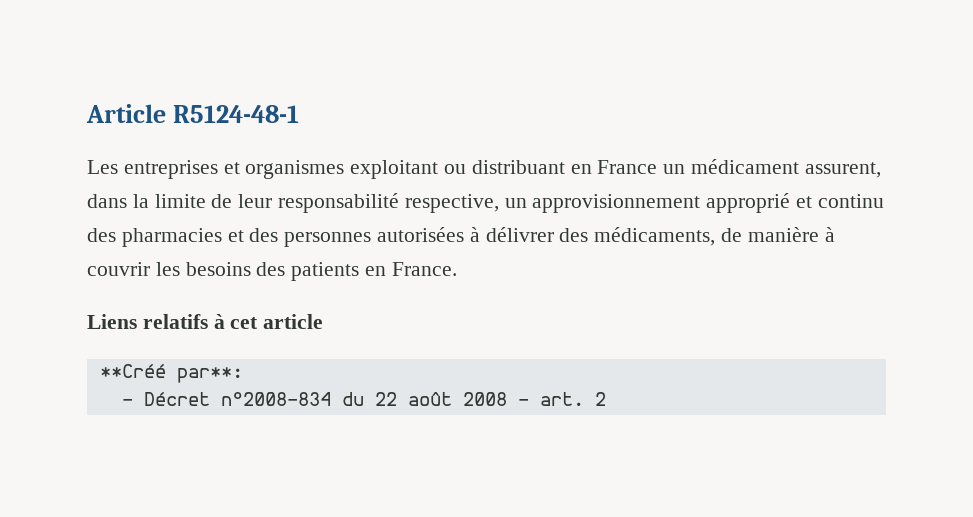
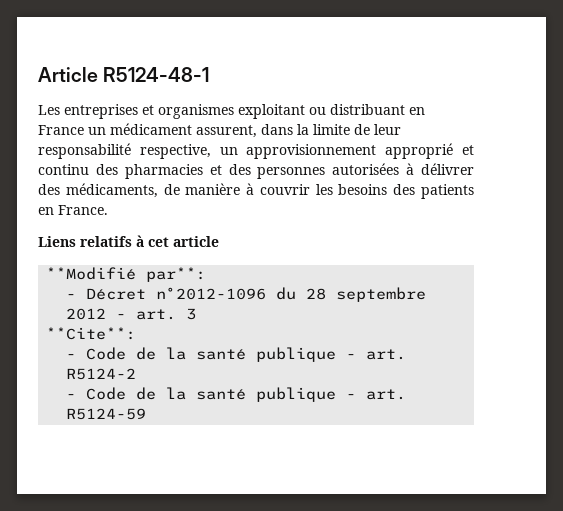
[99,364,166,378] **Créé -> [46,267,137,280] **Modifié
[220,392,606,406] n°2008-834 du 22 août 2008 - art. 2 -> [156,287,427,302] [66,308,197,320] [46,327,137,340] [66,347,407,362] [66,368,137,380] [66,387,407,402] [66,408,147,420] n°2012-1096 du 28 septembre 2012 - art. 3 // **Cite**: // - Code de la santé publique - art. R5124-2 // - Code de la santé publique - art. R5124-59

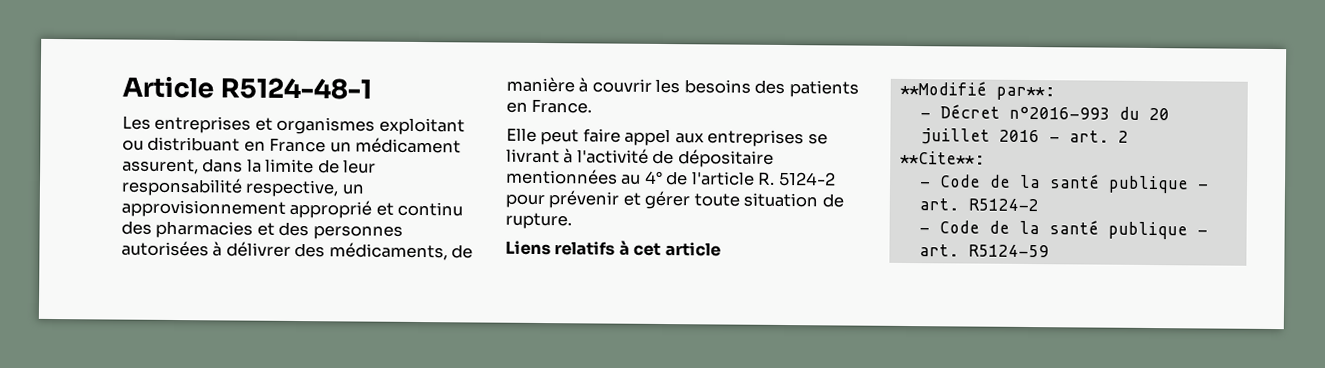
(108, 210) none -> [506,127,828,148] [506,148,774,168] [505,168,836,187] [505,190,844,210] [505,212,572,230] // Elle peut faire appel aux entreprises se livrant à l'activité de dépositaire mentionnées au 4° de l'article R. 5124-2 pour prévenir et gérer toute situation de rupture.
[156,287,427,302] [66,308,197,320] n°2012-1096 du 28 septembre 2012 - art. 3 -> [1008,105,1170,121] [919,128,1129,145] n°2016-993 du 20 juillet 2016 - art. 2

